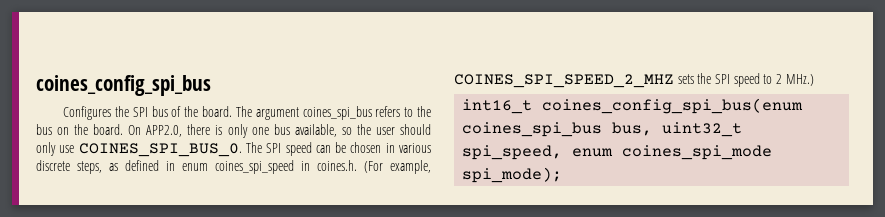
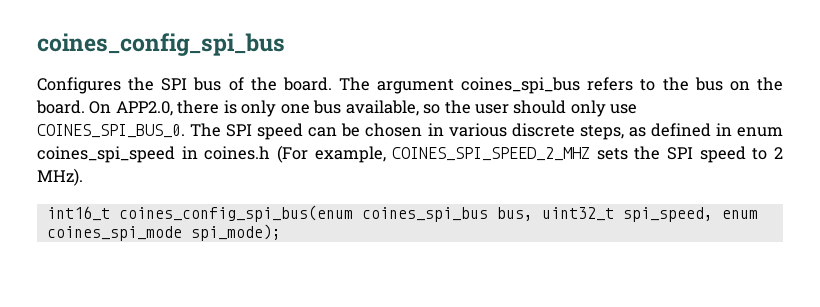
[317,160,357,171] coines.h. -> [204,146,271,160] coines.h
[785,74,814,86] MHz.) -> [37,168,83,186] MHz).

